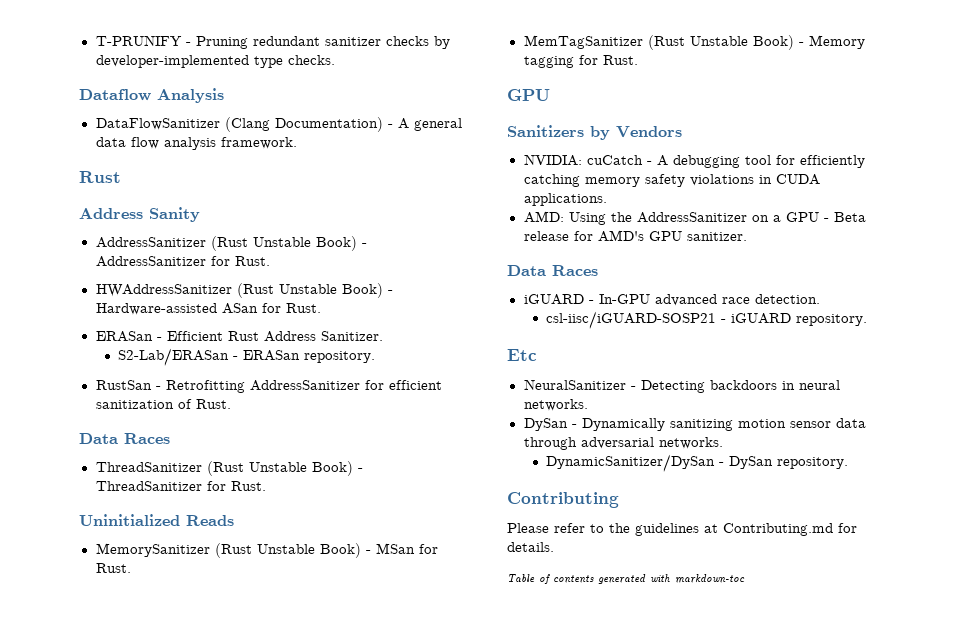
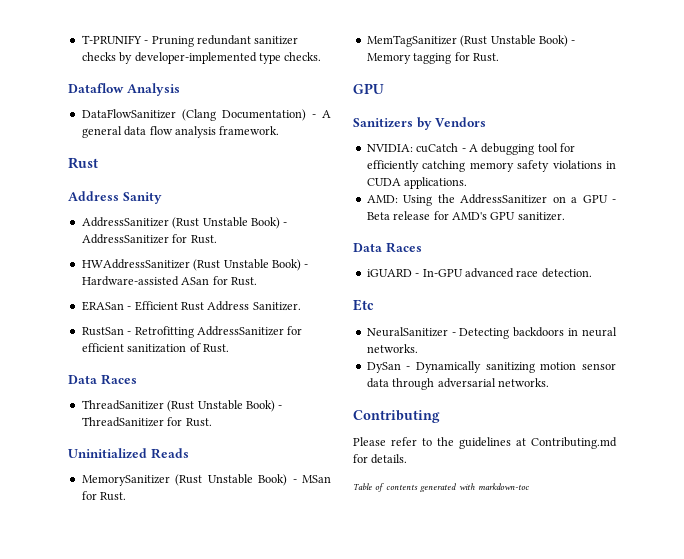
[118,348,376,366] // S2-Lab/ERASan - ERASan repository. -> (301, 306) none
[546,311,868,329] // csl-iisc/iGUARD-SOSP21 - iGUARD repository. -> (592, 273) none
[546,454,849,472] // DynamicSanitizer/DySan - DySan repository. -> (549, 382) none

